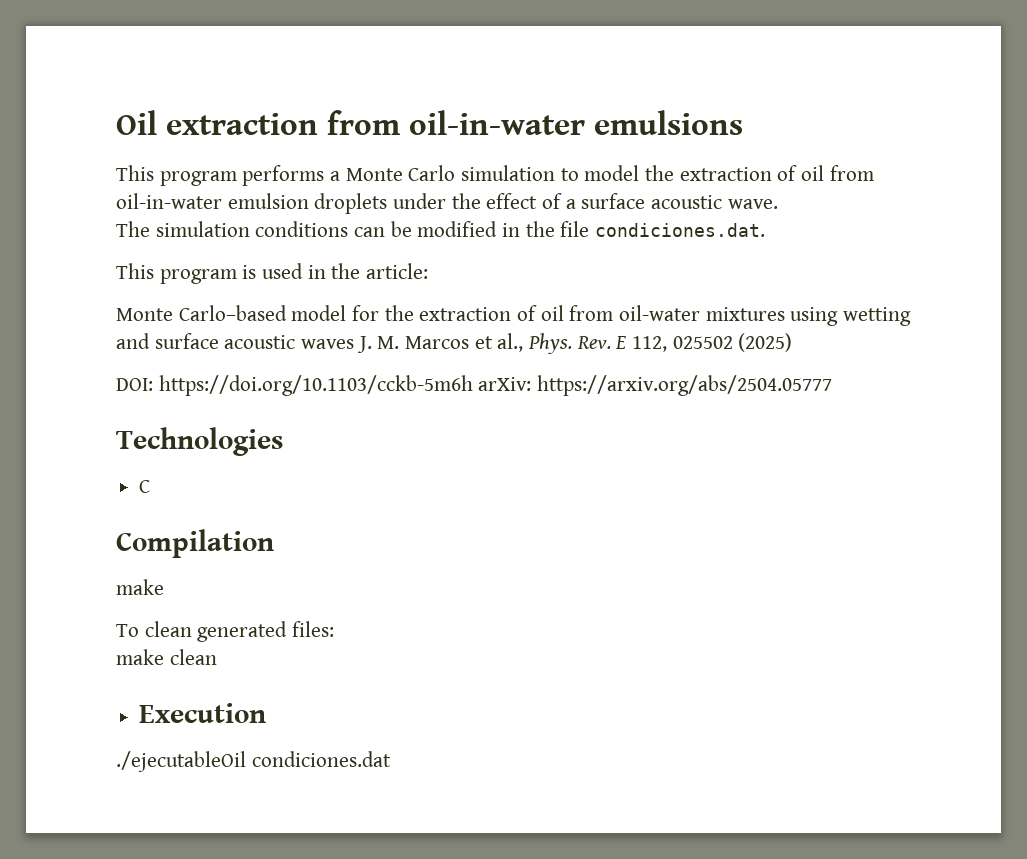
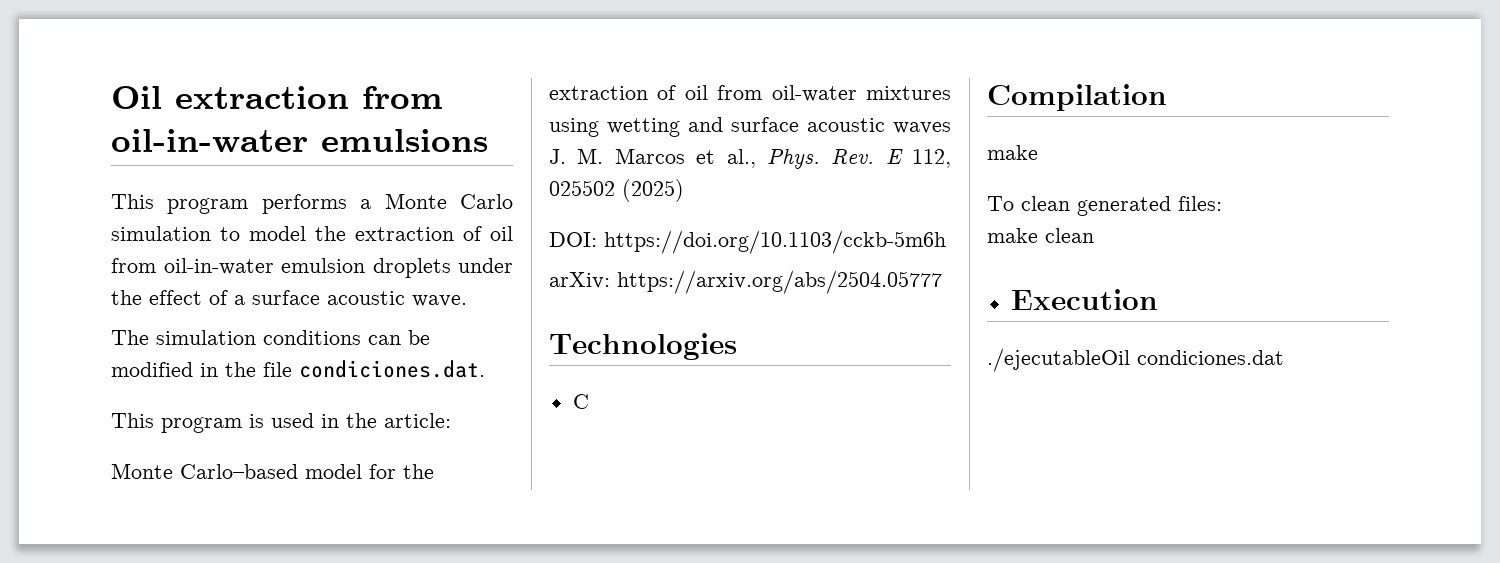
(473, 385) none -> (946, 242) //

